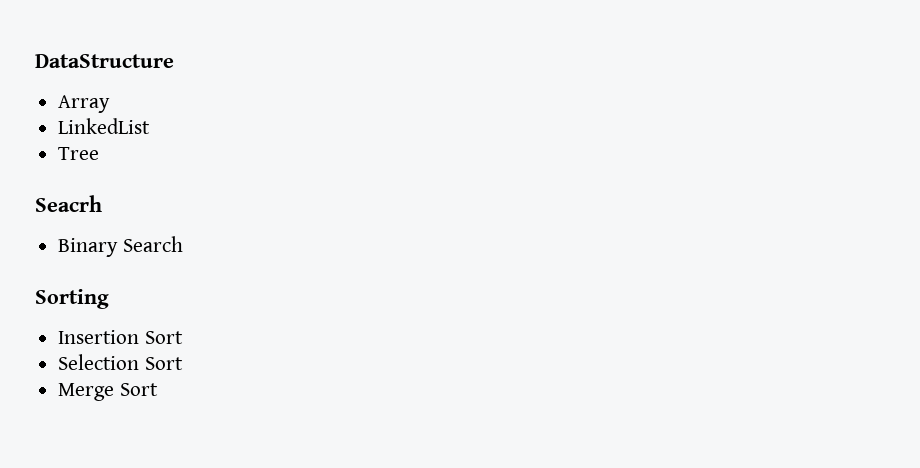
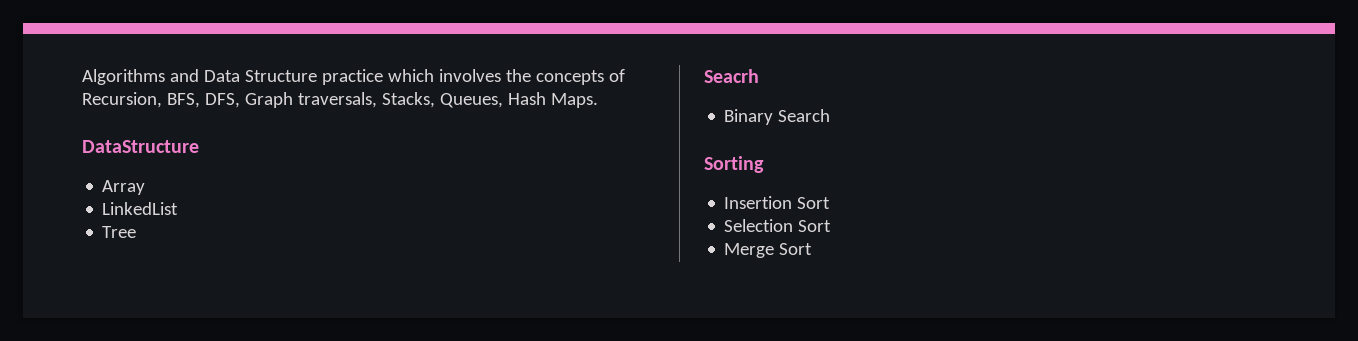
(35, 61) none -> [82,69,625,85] [82,92,598,108] Algorithms and Data Structure practice which involves the concepts of Recursion, BFS, DFS, Graph traversals, Stacks, Queues, Hash Maps. //

